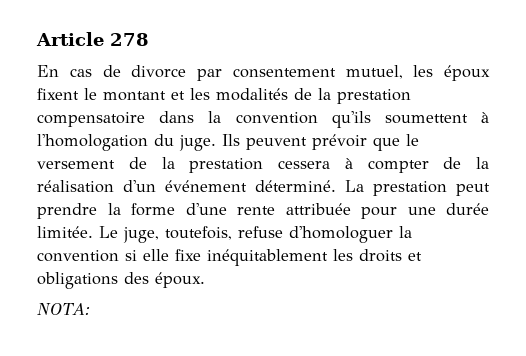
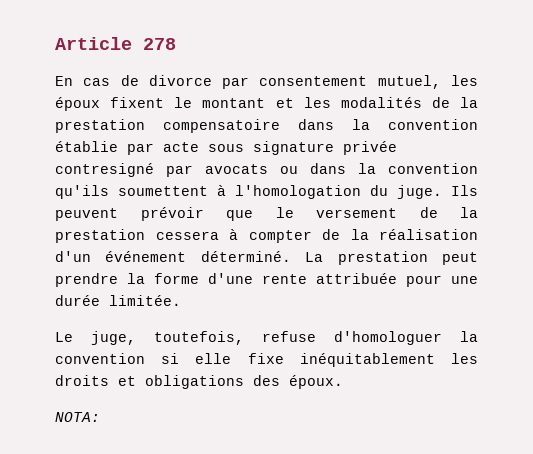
(318, 118) none -> [55,141,397,155] [55,163,478,177] établie par acte sous signature privée contresigné par avocats ou dans la convention
(93, 232) none -> (181, 300) //

